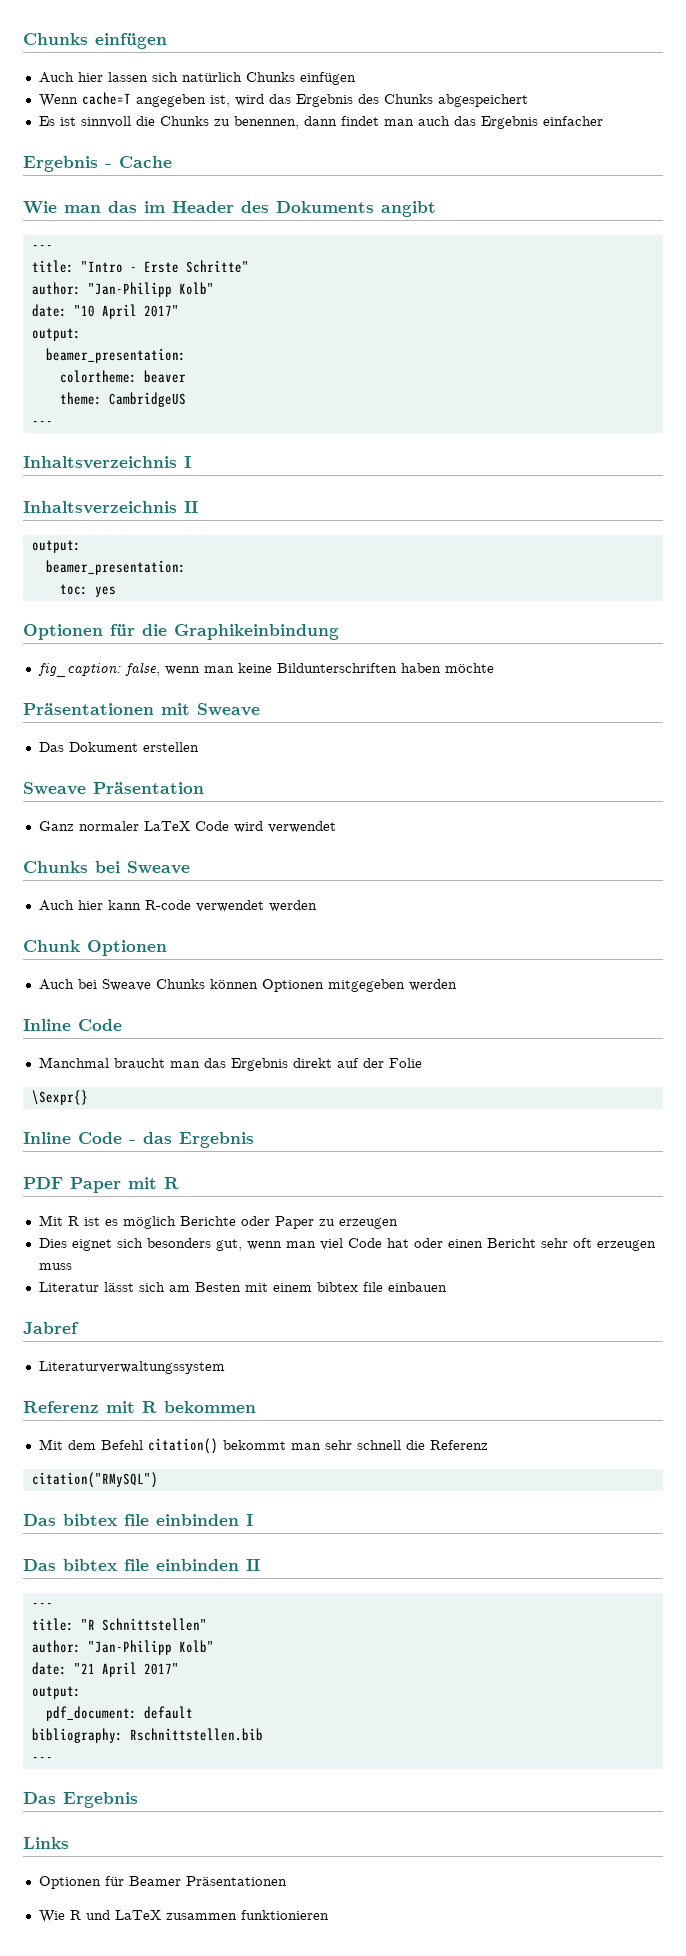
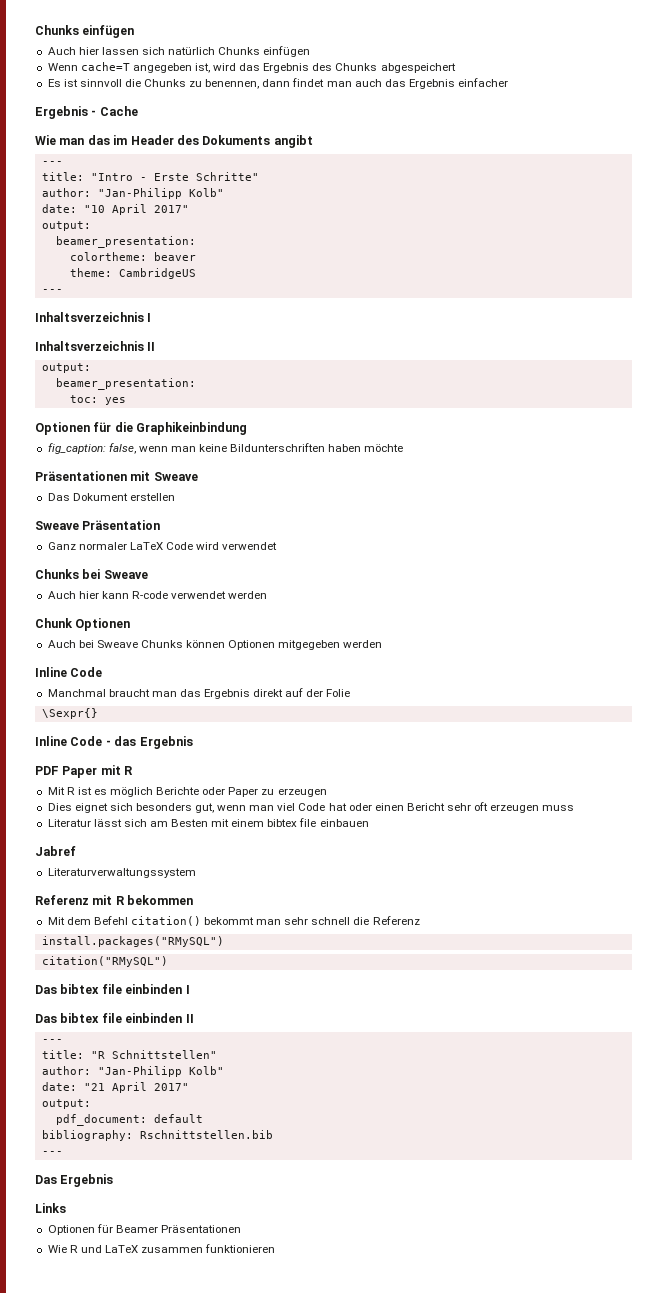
(488, 1445) none -> [41,936,224,947] // install.packages("RMySQL")

